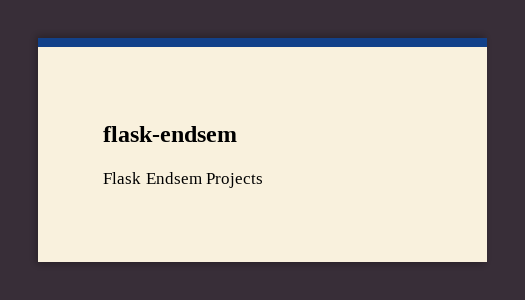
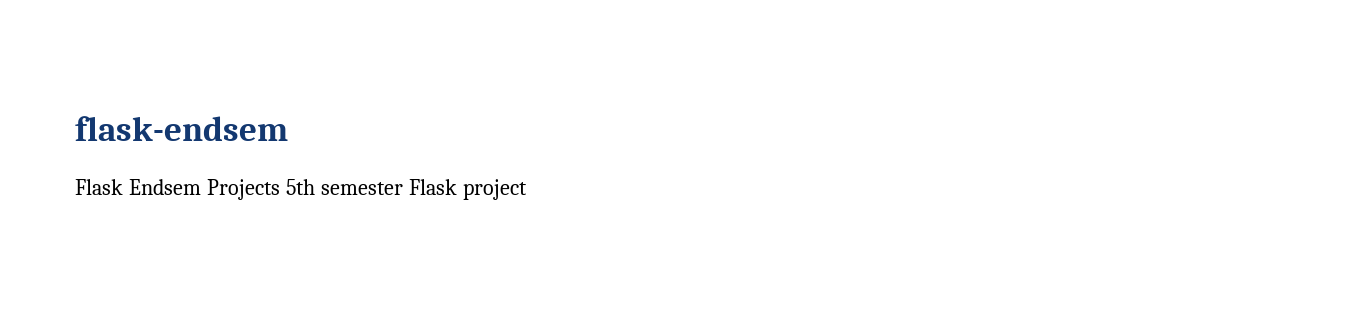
(264, 180) none -> [285,179,527,200] 5th semester Flask project

